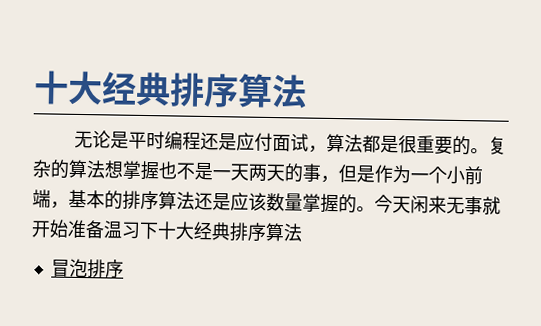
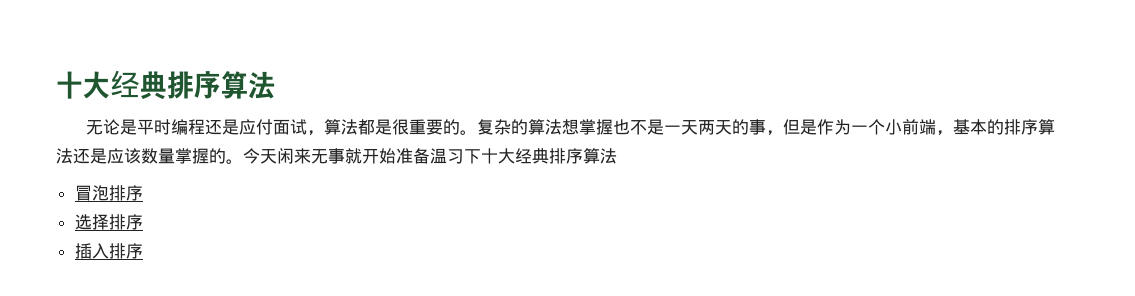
(124, 269) none -> [74,214,143,230] [74,243,143,259] // 选择排序 // 插入排序

